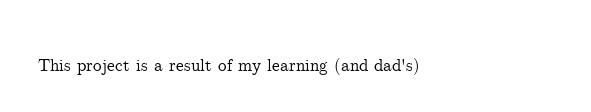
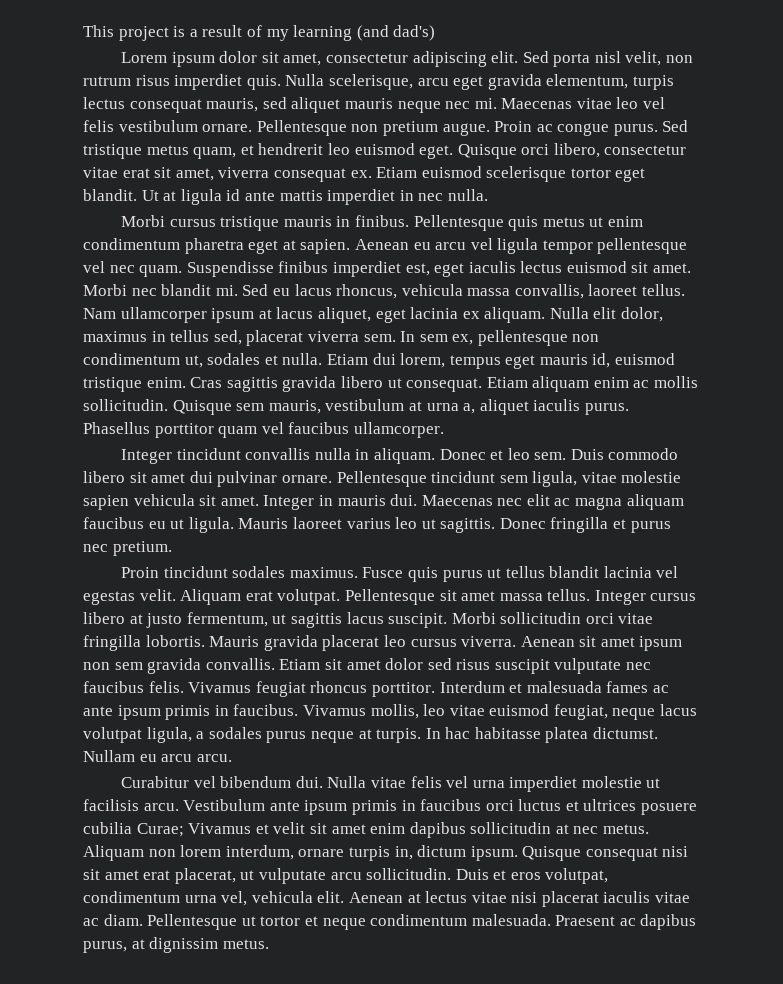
(420, 66) none -> [120,51,694,67] [83,74,674,90] [83,97,666,113] [83,120,689,136] [83,143,687,159] [83,166,646,182] [83,189,488,205] [120,215,643,231] [83,238,688,254] [83,261,692,277] [83,284,686,299] [83,307,664,323] [83,330,600,346] [83,353,676,369] [83,376,699,392] [83,399,629,415] [83,422,444,438] [120,448,679,464] [83,471,682,487] [83,494,684,510] [83,517,671,533] [83,541,172,556] [120,566,679,582] [83,589,697,605] [83,612,654,628] [83,635,683,651] [83,658,652,674] [83,681,669,697] [83,704,698,720] [83,727,659,743] [83,750,232,762] [120,776,661,792] [83,799,698,815] [83,822,650,838] [83,845,689,861] [83,868,609,884] [83,891,691,907] [83,914,697,930] [83,937,269,953] // Lorem ipsum dolor sit amet, consectetur adipiscing elit. Sed porta nisl velit, non rutrum risus imperdiet quis. Nulla scelerisque, arcu eget gravida elementum, turpis lectus consequat mauris, sed aliquet mauris neque nec mi. Maecenas vitae leo vel felis vestibulum ornare. Pellentesque non pretium augue. Proin ac congue purus. Sed tristique metus quam, et hendrerit leo euismod eget. Quisque orci libero, consectetur vitae erat sit amet, viverra consequat ex. Etiam euismod scelerisque tortor eget blandit. Ut at ligula id ante mattis imperdiet in nec nulla. // Morbi cursus tristique mauris in finibus. Pellentesque quis metus ut enim condimentum pharetra eget at sapien. Aenean eu arcu vel ligula tempor pellentesque vel nec quam. Suspendisse finibus imperdiet est, eget iaculis lectus euismod sit amet. Morbi nec blandit mi. Sed eu lacus rhoncus, vehicula massa convallis, laoreet tellus. Nam ullamcorper ipsum at lacus aliquet, eget lacinia ex aliquam. Nulla elit dolor, maximus in tellus sed, placerat viverra sem. In sem ex, pellentesque non condimentum ut, sodales et nulla. Etiam dui lorem, tempus eget mauris id, euismod tristique enim. Cras sagittis gravida libero ut consequat. Etiam aliquam enim ac mollis sollicitudin. Quisque sem mauris, vestibulum at urna a, aliquet iaculis purus. Phasellus porttitor quam vel faucibus ullamcorper. // Integer tincidunt convallis nulla in aliquam. Donec et leo sem. Duis commodo libero sit amet dui pulvinar ornare. Pellentesque tincidunt sem ligula, vitae molestie sapien vehicula sit amet. Integer in mauris dui. Maecenas nec elit ac magna aliquam faucibus eu ut ligula. Mauris laoreet varius leo ut sagittis. Donec fringilla et purus nec pretium. // Proin tincidunt sodales maximus. Fusce quis purus ut tellus blandit lacinia vel egestas velit. Aliquam erat volutpat. Pellentesque sit amet massa tellus. Integer cursus libero at justo fermentum, ut sagittis lacus suscipit. Morbi sollicitudin orci vitae fringilla lobortis. Mauris gravida placerat leo cursus viverra. Aenean sit amet ipsum non sem gravida convallis. Etiam sit amet dolor sed risus suscipit vulputate nec faucibus felis. Vivamus feugiat rhoncus porttitor. Interdum et malesuada fames ac ante ipsum primis in faucibus. Vivamus mollis, leo vitae euismod feugiat, neque lacus volutpat ligula, a sodales purus neque at turpis. In hac habitasse platea dictumst. Nullam eu arcu arcu. // Curabitur vel bibendum dui. Nulla vitae felis vel urna imperdiet molestie ut facilisis arcu. Vestibulum ante ipsum primis in faucibus orci luctus et ultrices posuere cubilia Curae; Vivamus et velit sit amet enim dapibus sollicitudin at nec metus. Aliquam non lorem interdum, ornare turpis in, dictum ipsum. Quisque consequat nisi sit amet erat placerat, ut vulputate arcu sollicitudin. Duis et eros volutpat, condimentum urna vel, vehicula elit. Aenean at lectus vitae nisi placerat iaculis vitae ac diam. Pellentesque ut tortor et neque condimentum malesuada. Praesent ac dapibus purus, at dignissim metus.

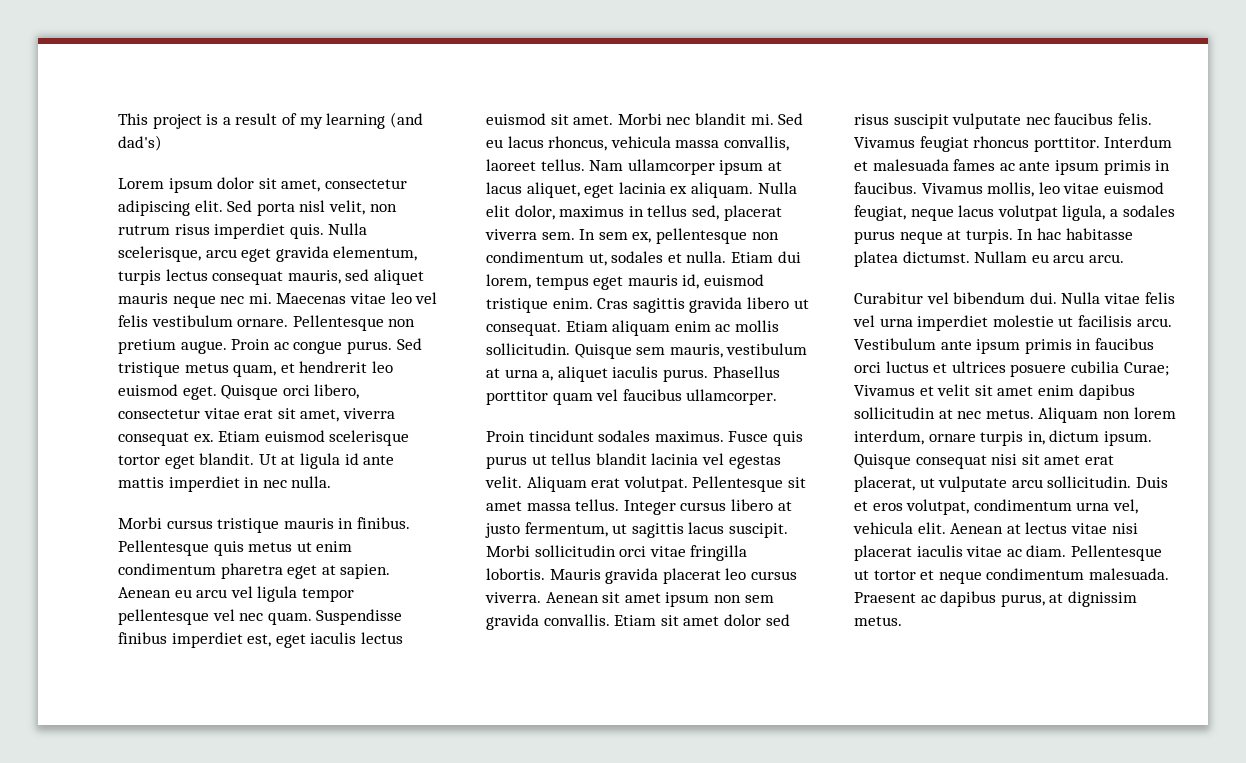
[120,448,679,464] [83,471,682,487] [83,494,684,510] [83,517,671,533] [83,541,172,556] // Integer tincidunt convallis nulla in aliquam. Donec et leo sem. Duis commodo libero sit amet dui pulvinar ornare. Pellentesque tincidunt sem ligula, vitae molestie sapien vehicula sit amet. Integer in mauris dui. Maecenas nec elit ac magna aliquam faucibus eu ut ligula. Mauris laoreet varius leo ut sagittis. Donec fringilla et purus nec pretium. -> (778, 397) none

